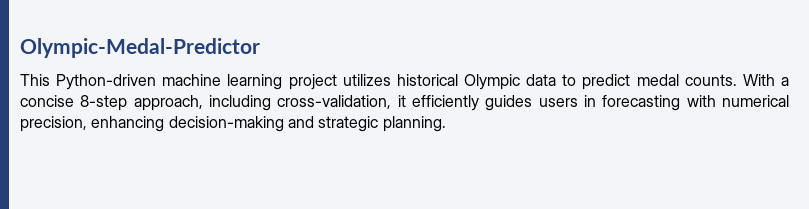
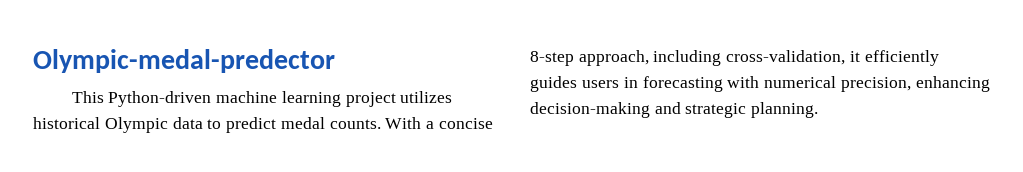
[20,38,260,58] Olympic-Medal-Predictor -> [33,49,335,73] Olympic-medal-predector

